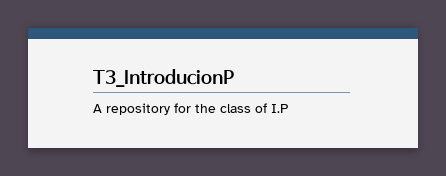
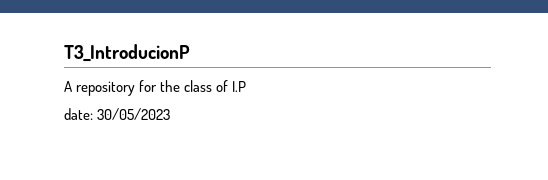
(288, 108) none -> [64,108,171,120] // date: 30/05/2023

